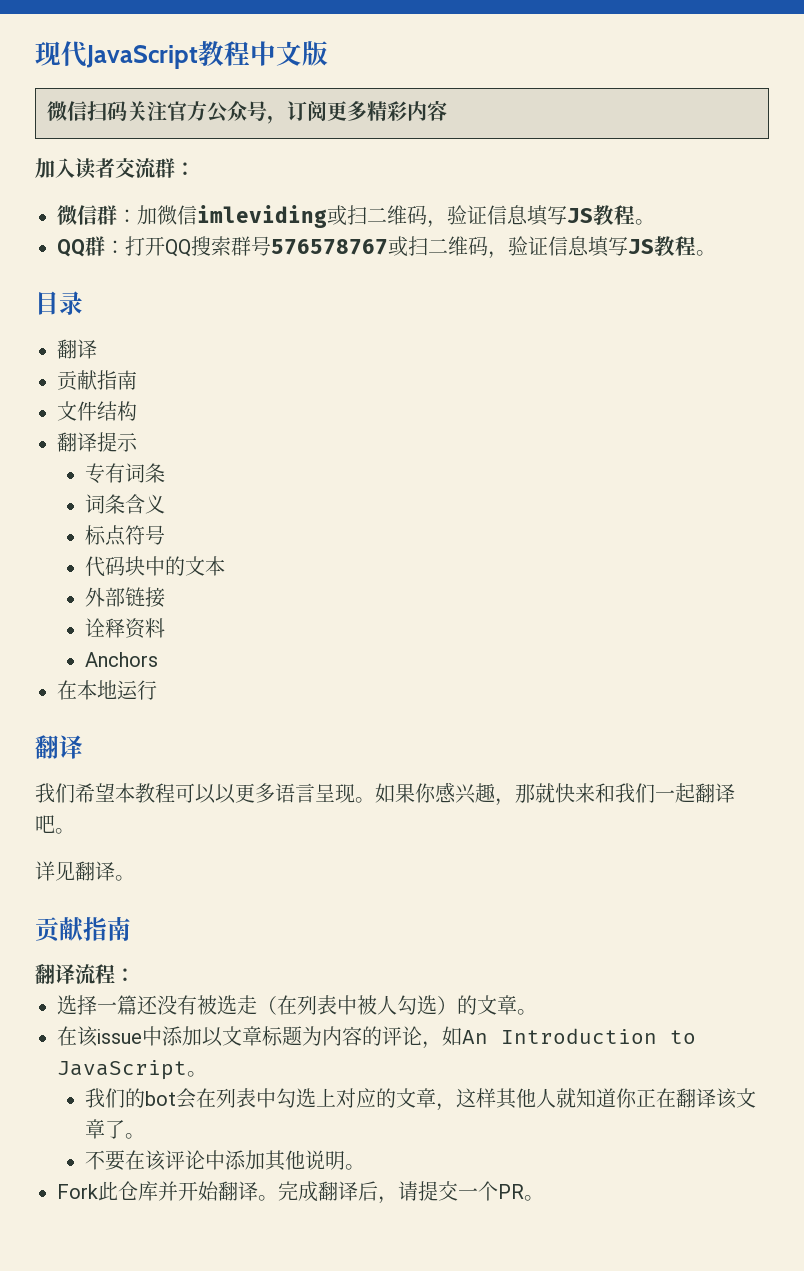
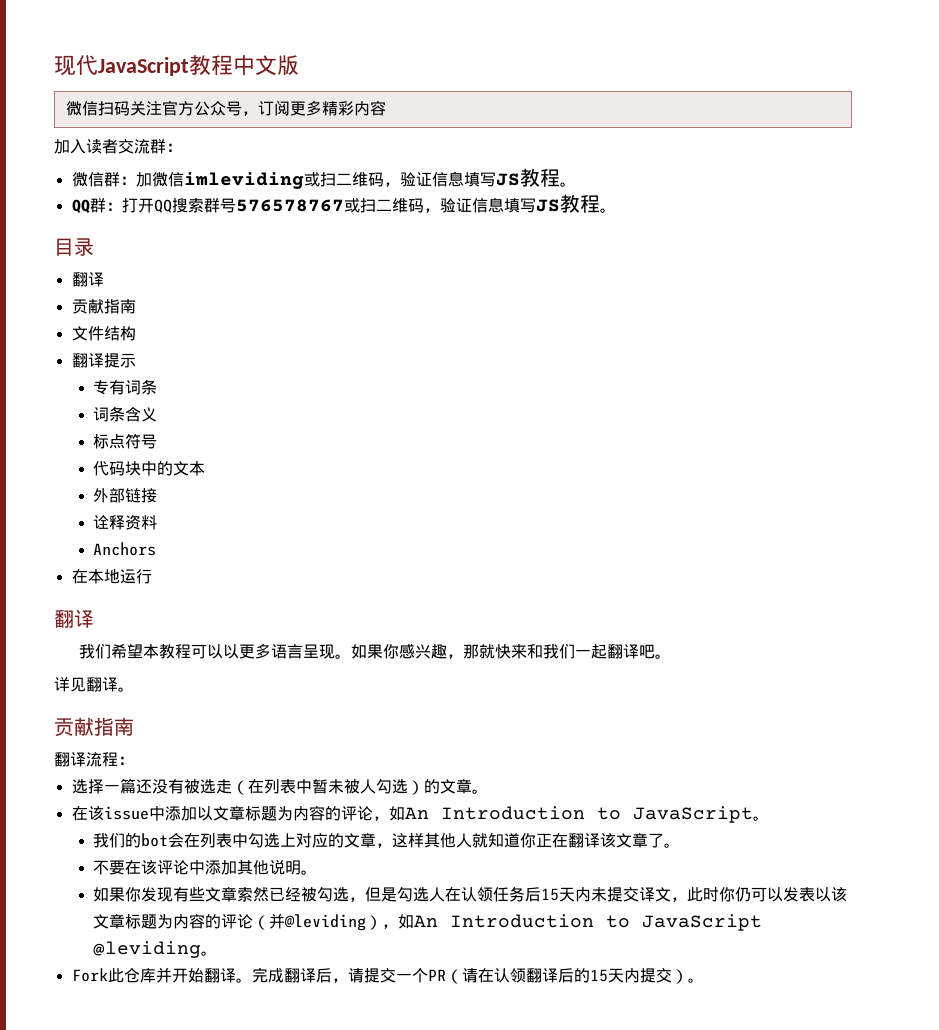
(357, 1005) none -> [311,779,344,794] 暂未
(366, 1167) none -> [93,886,848,902] [93,913,763,931] [93,941,218,958] // 如果你发现有些文章索然已经被勾选，但是勾选人在认领任务后15天内未提交译文，此时你仍可以发表以该文章标题为内容的评论（并@leviding），如An Introduction to JavaScript @leviding。
(524, 1191) none -> [445,968,688,984] （请在认领翻译后的15天内提交）

